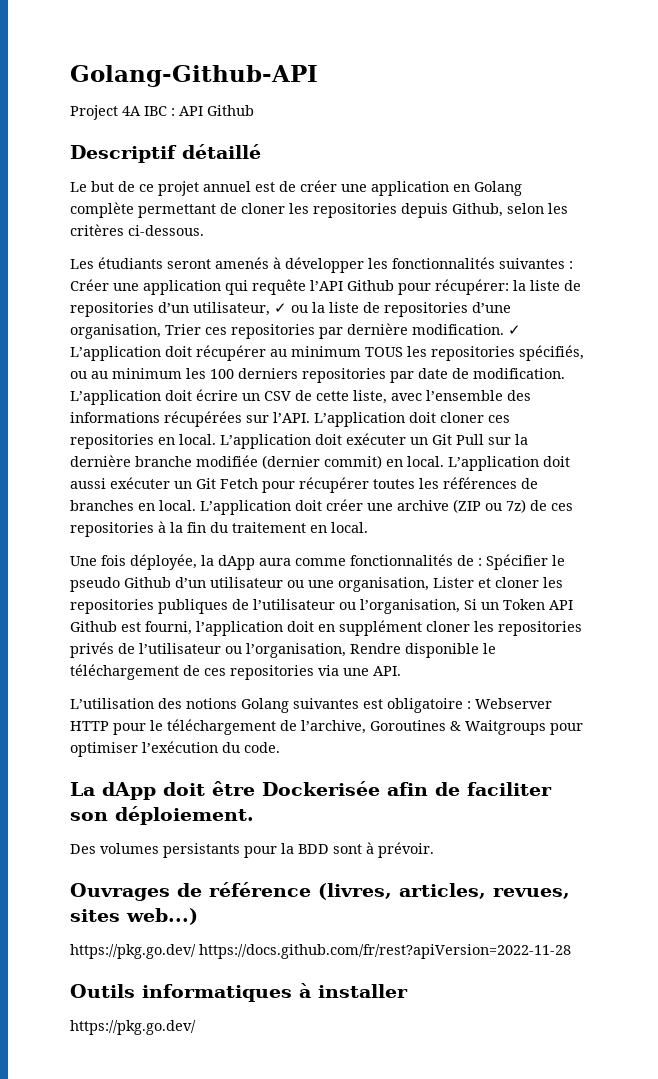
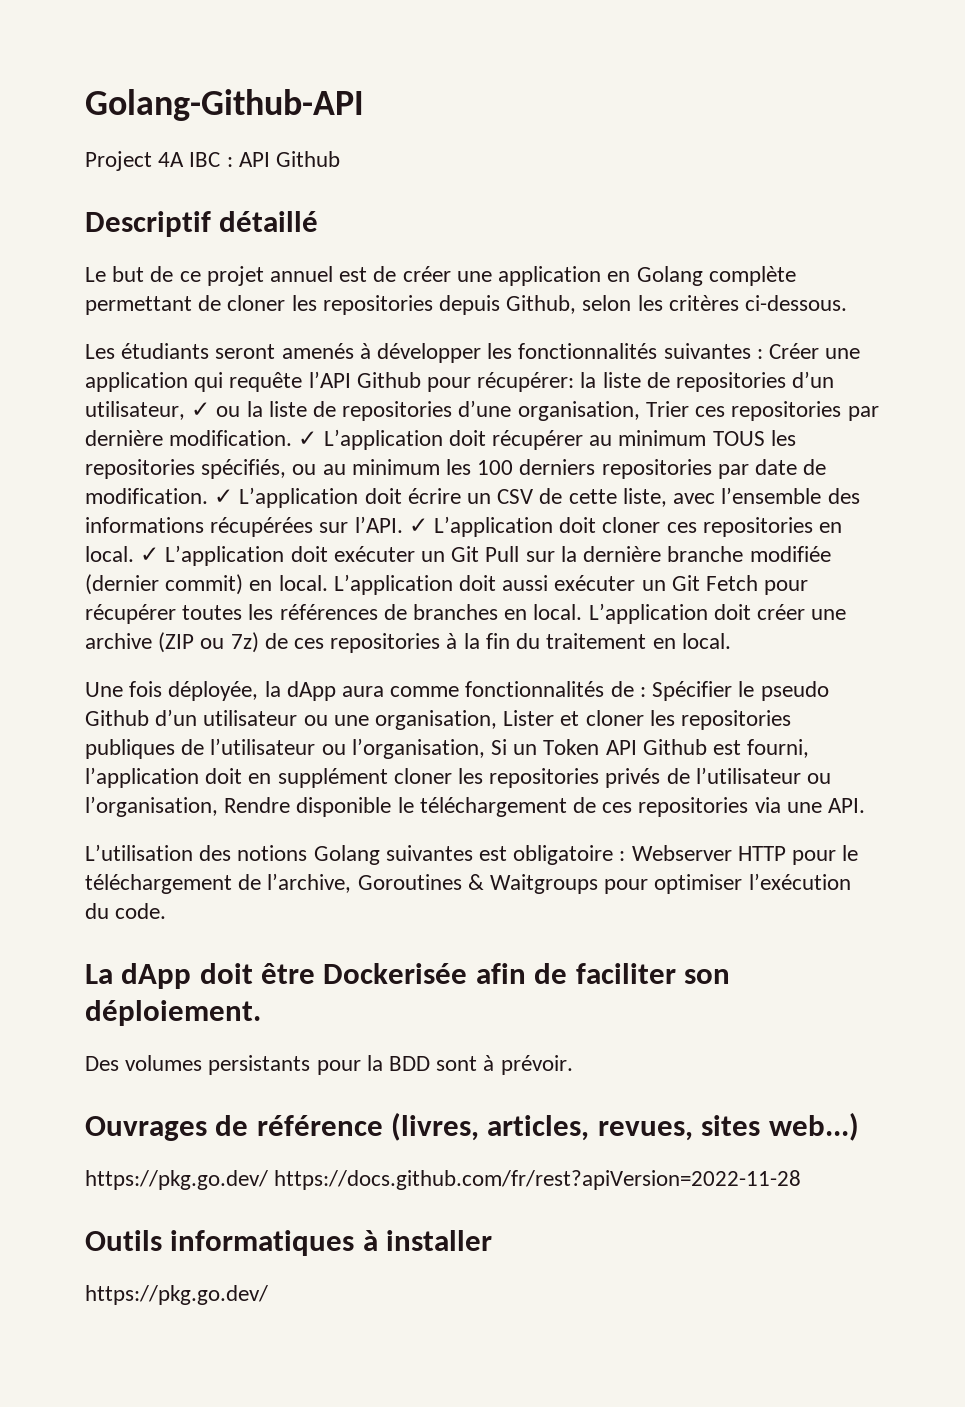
(565, 373) none -> [214,489,234,504] ✓
(310, 417) none -> [408,518,428,533] ✓
(216, 439) none -> [140,547,160,562] ✓

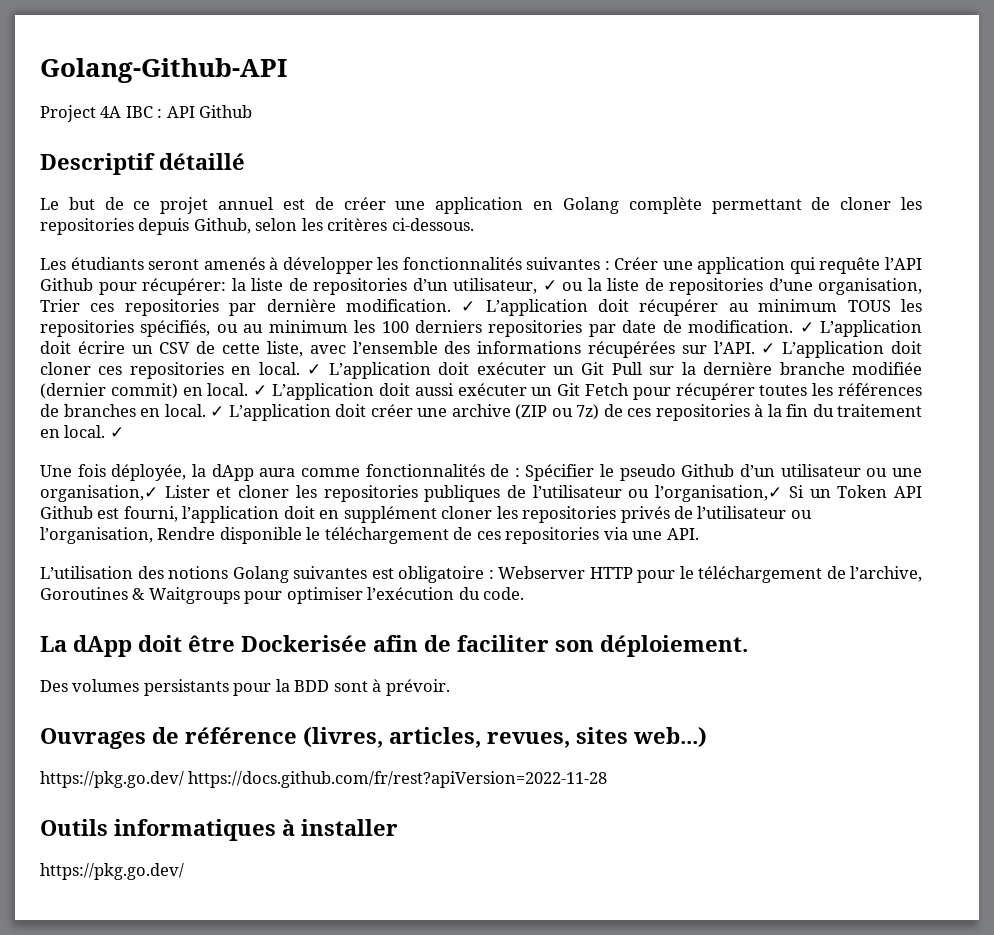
(328, 583) none -> [253,385,268,396] ✓
(583, 612) none -> [210,406,224,417] ✓
(731, 641) none -> [109,427,124,438] ✓
[375,710,498,730] organisation, -> [40,485,158,502] organisation,✓
[351,738,485,759] l’organisation, -> [655,485,783,502] l’organisation,✓

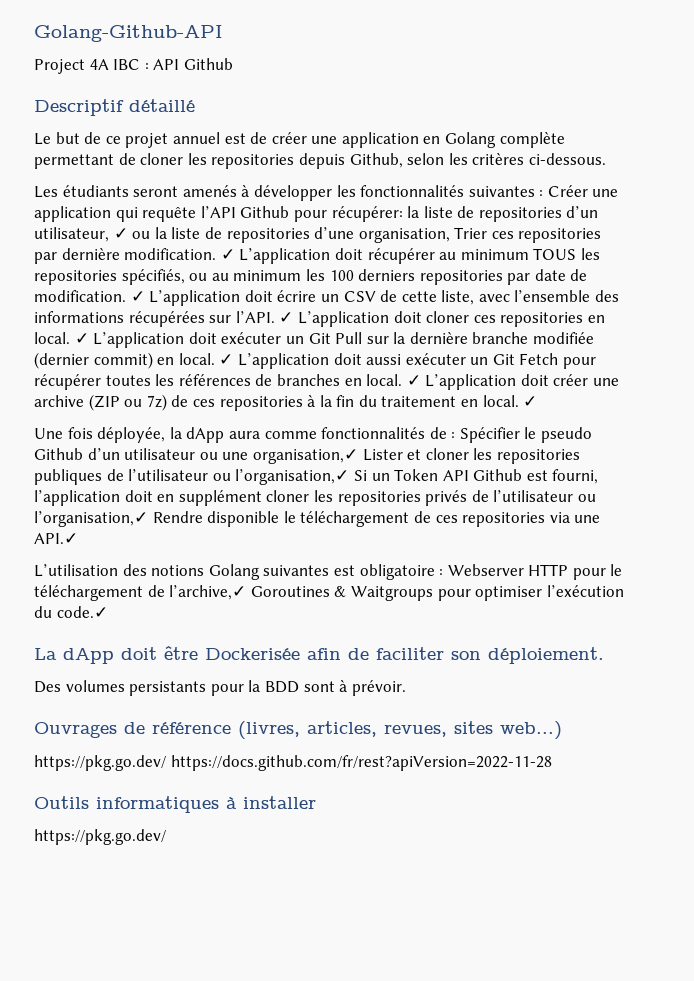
[40,527,153,544] l’organisation, -> [34,511,148,527] l’organisation,✓
[666,528,699,540] API. -> [34,533,78,544] API.✓
[850,566,922,582] l’archive, -> [169,585,247,600] l’archive,✓
[483,587,525,600] code. -> [56,606,108,618] code.✓

